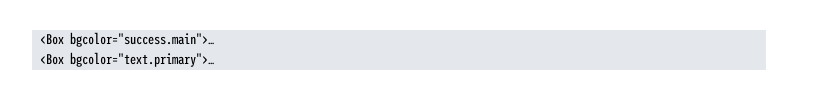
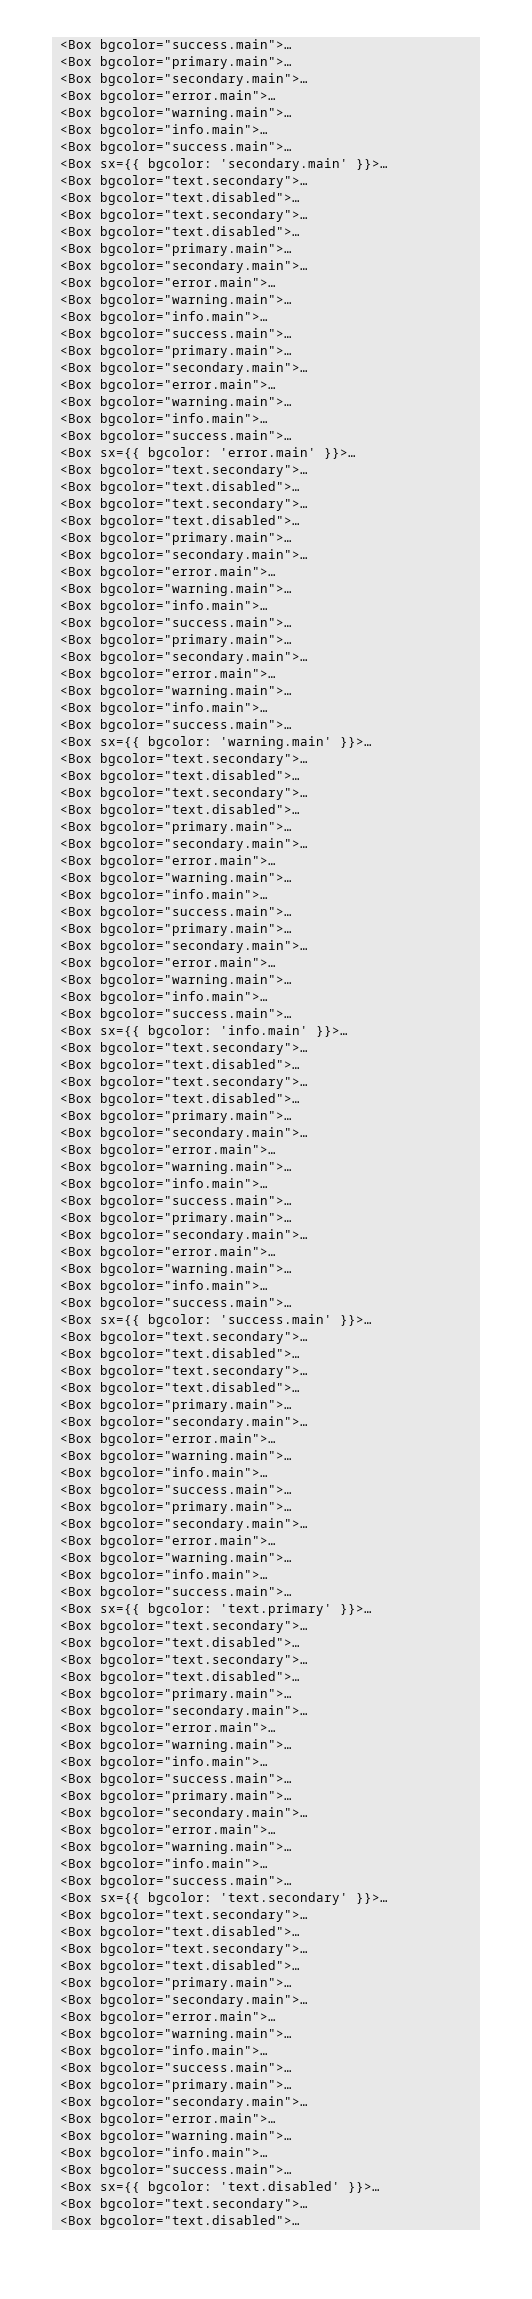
[40,32,215,47] [40,52,215,67] <Box bgcolor="success.main">… // <Box bgcolor="text.primary">… -> [60,39,293,52] [60,56,293,69] [60,73,309,86] [60,90,277,103] [60,107,293,120] [60,124,269,137] [60,141,293,154] [60,158,389,171] [60,175,309,188] [60,192,301,205] [60,209,309,222] [60,226,301,239] [60,243,293,256] [60,260,309,273] [60,277,277,290] [60,294,293,307] [60,311,269,324] [60,328,293,341] [60,345,293,358] [60,362,309,375] [60,379,277,392] [60,396,293,409] [60,413,269,426] [60,430,293,443] [60,447,357,460] [60,464,309,477] [60,481,301,494] [60,498,309,511] [60,515,301,528] [60,532,293,545] [60,549,309,562] [60,566,277,579] [60,583,293,596] [60,600,269,613] [60,617,293,630] [60,634,293,647] [60,651,309,664] [60,668,277,681] [60,685,293,698] [60,702,269,715] [60,719,293,732] [60,736,373,749] [60,753,309,766] [60,770,301,783] [60,787,309,800] [60,804,301,817] [60,821,293,834] [60,838,309,851] [60,855,277,868] [60,872,293,885] [60,889,269,902] [60,906,293,919] [60,923,293,936] [60,940,309,953] [60,957,277,970] [60,974,293,987] [60,991,269,1004] [60,1008,293,1021] [60,1025,349,1038] [60,1042,309,1055] [60,1059,301,1072] [60,1076,309,1089] [60,1093,301,1106] [60,1110,293,1123] [60,1127,309,1140] [60,1144,277,1157] [60,1161,293,1174] [60,1178,269,1191] [60,1195,293,1208] [60,1212,293,1225] [60,1229,309,1242] [60,1246,277,1259] [60,1263,293,1276] [60,1280,269,1293] [60,1297,293,1310] [60,1314,373,1327] [60,1331,309,1344] [60,1348,301,1361] [60,1365,309,1378] [60,1382,301,1395] [60,1399,293,1412] [60,1416,309,1429] [60,1433,277,1446] [60,1450,293,1463] [60,1467,269,1480] [60,1484,293,1497] [60,1501,293,1514] [60,1518,309,1531] [60,1535,277,1548] [60,1552,293,1565] [60,1569,269,1582] [60,1586,293,1599] [60,1603,373,1616] [60,1620,309,1633] [60,1637,301,1650] [60,1654,309,1667] [60,1671,301,1684] [60,1688,293,1701] [60,1705,309,1718] [60,1722,277,1735] [60,1739,293,1752] [60,1756,269,1769] [60,1773,293,1786] [60,1790,293,1803] [60,1807,309,1820] [60,1824,277,1837] [60,1841,293,1854] [60,1858,269,1871] [60,1875,293,1888] [60,1892,389,1905] [60,1909,309,1922] [60,1926,301,1939] [60,1943,309,1956] [60,1960,301,1973] [60,1977,293,1990] [60,1994,309,2007] [60,2011,277,2024] [60,2028,293,2041] [60,2045,269,2058] [60,2062,293,2075] [60,2079,293,2092] [60,2096,309,2109] [60,2113,277,2126] [60,2130,293,2143] [60,2147,269,2160] [60,2164,293,2177] [60,2181,381,2194] [60,2198,309,2211] [60,2215,301,2228] <Box bgcolor="success.main">… // <Box bgcolor="primary.main">… // <Box bgcolor="secondary.main">… // <Box bgcolor="error.main">… // <Box bgcolor="warning.main">… // <Box bgcolor="info.main">… // <Box bgcolor="success.main">… // <Box sx={{ bgcolor: 'secondary.main' }}>… // <Box bgcolor="text.secondary">… // <Box bgcolor="text.disabled">… // <Box bgcolor="text.secondary">… // <Box bgcolor="text.disabled">… // <Box bgcolor="primary.main">… // <Box bgcolor="secondary.main">… // <Box bgcolor="error.main">… // <Box bgcolor="warning.main">… // <Box bgcolor="info.main">… // <Box bgcolor="success.main">… // <Box bgcolor="primary.main">… // <Box bgcolor="secondary.main">… // <Box bgcolor="error.main">… // <Box bgcolor="warning.main">… // <Box bgcolor="info.main">… // <Box bgcolor="success.main">… // <Box sx={{ bgcolor: 'error.main' }}>… // <Box bgcolor="text.secondary">… // <Box bgcolor="text.disabled">… // <Box bgcolor="text.secondary">… // <Box bgcolor="text.disabled">… // <Box bgcolor="primary.main">… // <Box bgcolor="secondary.main">… // <Box bgcolor="error.main">… // <Box bgcolor="warning.main">… // <Box bgcolor="info.main">… // <Box bgcolor="success.main">… // <Box bgcolor="primary.main">… // <Box bgcolor="secondary.main">… // <Box bgcolor="error.main">… // <Box bgcolor="warning.main">… // <Box bgcolor="info.main">… // <Box bgcolor="success.main">… // <Box sx={{ bgcolor: 'warning.main' }}>… // <Box bgcolor="text.secondary">… // <Box bgcolor="text.disabled">… // <Box bgcolor="text.secondary">… // <Box bgcolor="text.disabled">… // <Box bgcolor="primary.main">… // <Box bgcolor="secondary.main">… // <Box bgcolor="error.main">… // <Box bgcolor="warning.main">… // <Box bgcolor="info.main">… // <Box bgcolor="success.main">… // <Box bgcolor="primary.main">… // <Box bgcolor="secondary.main">… // <Box bgcolor="error.main">… // <Box bgcolor="warning.main">… // <Box bgcolor="info.main">… // <Box bgcolor="success.main">… // <Box sx={{ bgcolor: 'info.main' }}>… // <Box bgcolor="text.secondary">… // <Box bgcolor="text.disabled">… // <Box bgcolor="text.secondary">… // <Box bgcolor="text.disabled">… // <Box bgcolor="primary.main">… // <Box bgcolor="secondary.main">… // <Box bgcolor="error.main">… // <Box bgcolor="warning.main">… // <Box bgcolor="info.main">… // <Box bgcolor="success.main">… // <Box bgcolor="primary.main">… // <Box bgcolor="secondary.main">… // <Box bgcolor="error.main">… // <Box bgcolor="warning.main">… // <Box bgcolor="info.main">… // <Box bgcolor="success.main">… // <Box sx={{ bgcolor: 'success.main' }}>… // <Box bgcolor="text.secondary">… // <Box bgcolor="text.disabled">… // <Box bgcolor="text.secondary">… // <Box bgcolor="text.disabled">… // <Box bgcolor="primary.main">… // <Box bgcolor="secondary.main">… // <Box bgcolor="error.main">… // <Box bgcolor="warning.main">… // <Box bgcolor="info.main">… // <Box bgcolor="success.main">… // <Box bgcolor="primary.main">… // <Box bgcolor="secondary.main">… // <Box bgcolor="error.main">… // <Box bgcolor="warning.main">… // <Box bgcolor="info.main">… // <Box bgcolor="success.main">… // <Box sx={{ bgcolor: 'text.primary' }}>… // <Box bgcolor="text.secondary">… // <Box bgcolor="text.disabled">… // <Box bgcolor="text.secondary">… // <Box bgcolor="text.disabled">… // <Box bgcolor="primary.main">… // <Box bgcolor="secondary.main">… // <Box bgcolor="error.main">… // <Box bgcolor="warning.main">… // <Box bgcolor="info.main">… // <Box bgcolor="success.main">… // <Box bgcolor="primary.main">… // <Box bgcolor="secondary.main">… // <Box bgcolor="error.main">… // <Box bgcolor="warning.main">… // <Box bgcolor="info.main">… // <Box bgcolor="success.main">… // <Box sx={{ bgcolor: 'text.secondary' }}>… // <Box bgcolor="text.secondary">… // <Box bgcolor="text.disabled">… // <Box bgcolor="text.secondary">… // <Box bgcolor="text.disabled">… // <Box bgcolor="primary.main">… // <Box bgcolor="secondary.main">… // <Box bgcolor="error.main">… // <Box bgcolor="warning.main">… // <Box bgcolor="info.main">… // <Box bgcolor="success.main">… // <Box bgcolor="primary.main">… // <Box bgcolor="secondary.main">… // <Box bgcolor="error.main">… // <Box bgcolor="warning.main">… // <Box bgcolor="info.main">… // <Box bgcolor="success.main">… // <Box sx={{ bgcolor: 'text.disabled' }}>… // <Box bgcolor="text.secondary">… // <Box bgcolor="text.disabled">…

